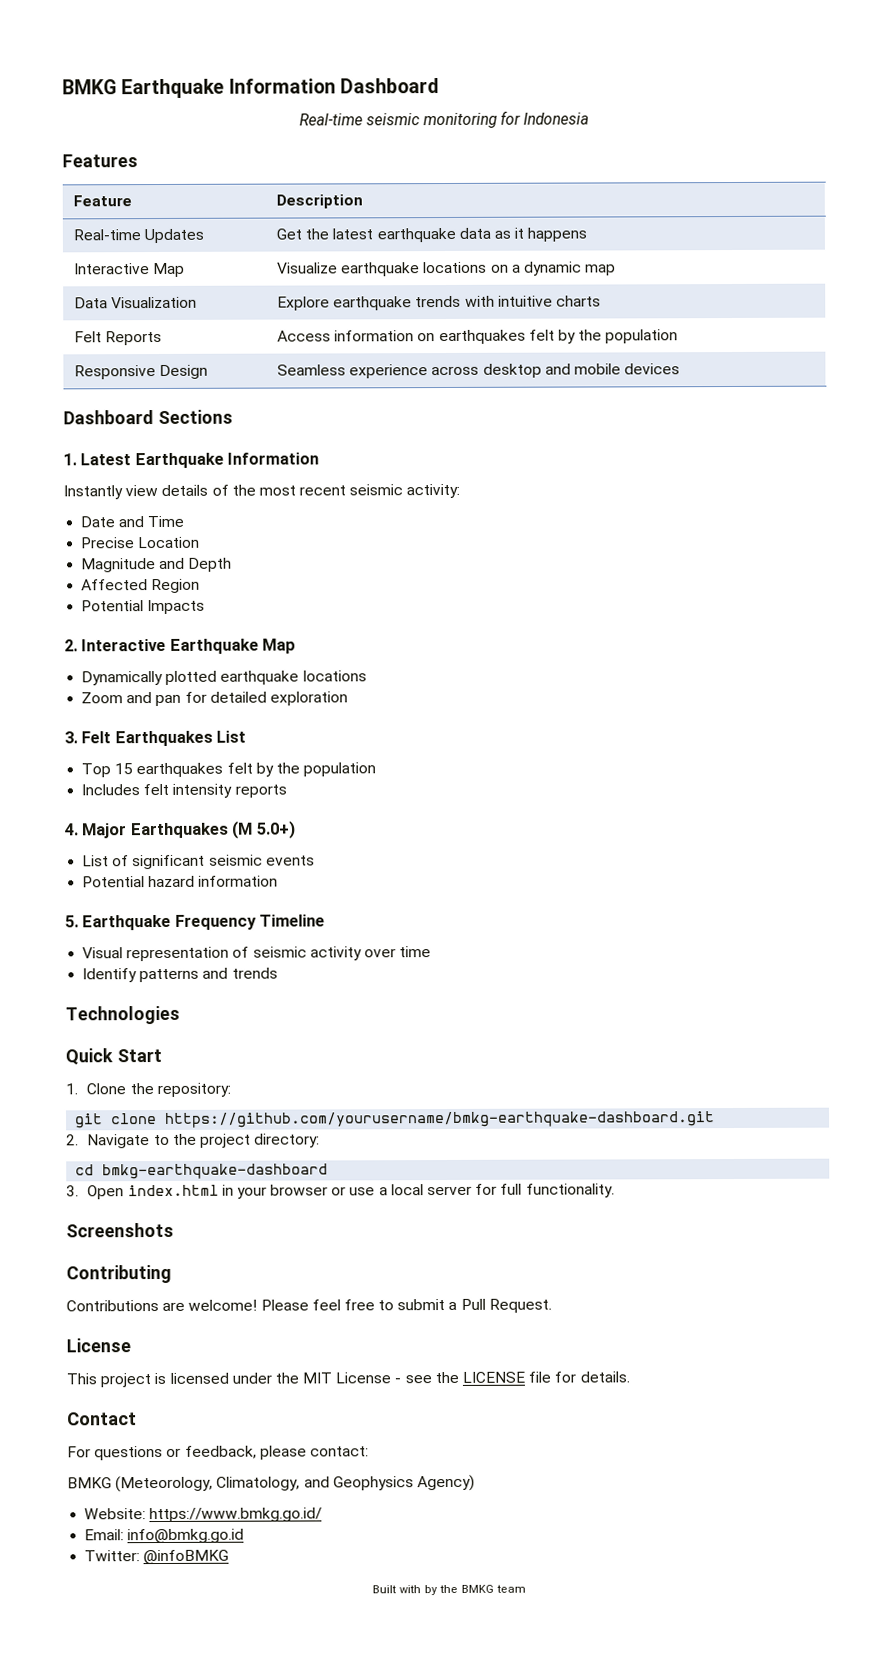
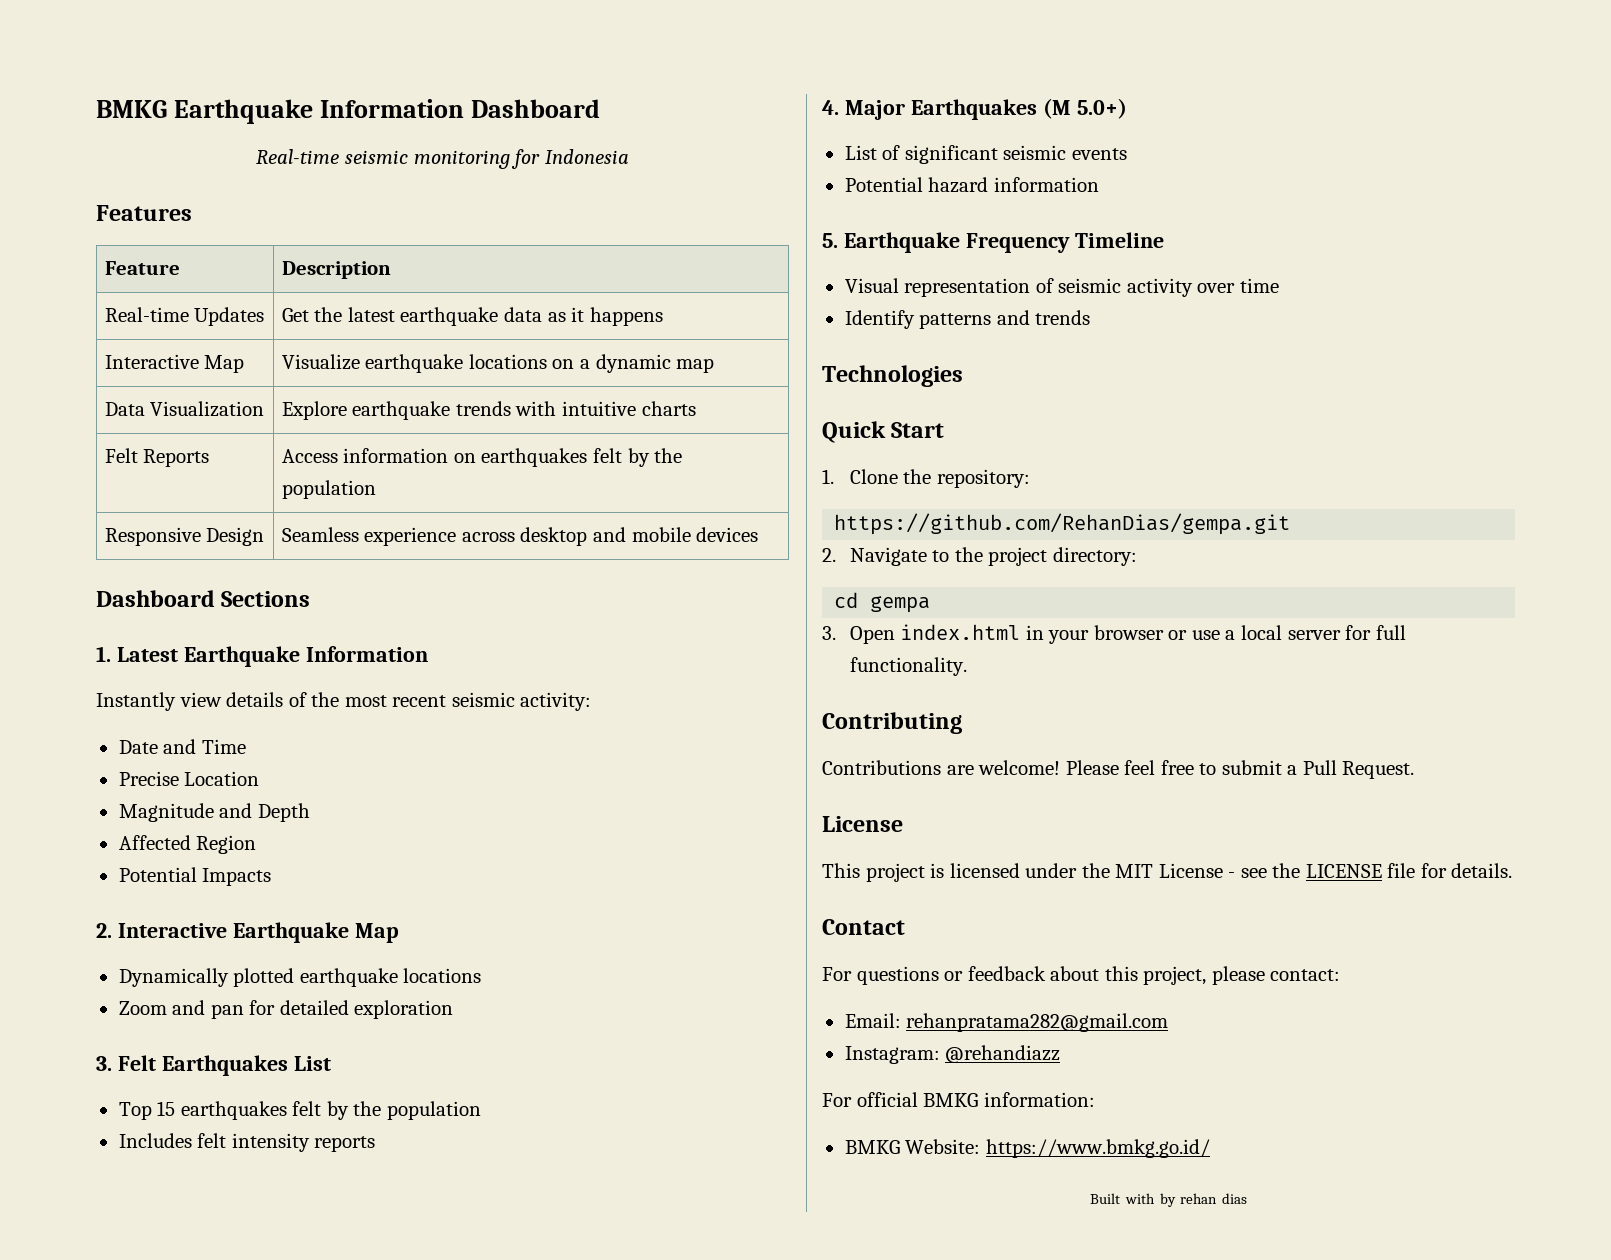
[74,1111,716,1129] git clone https://github.com/yourusername/bmkg-earthquake-dashboard.git -> [834,513,1291,535] https://github.com/RehanDias/gempa.git
[102,1163,329,1180] bmkg-earthquake-dashboard -> [870,596,931,613] gempa
[66,1222,174,1238] // Screenshots -> (967, 666) none
[184,1445,369,1460] [67,1474,475,1493] [84,1507,323,1523] [84,1528,245,1544] [84,1549,230,1565] feedback, please contact: // BMKG (Meteorology, Climatology, and Geophysics Agency) // Website: https://www.bmkg.go.id/ // Email: info@bmkg.go.id // Twitter: @infoBMKG -> [967,966,1341,985] [844,1013,1169,1032] [844,1045,1061,1064] [822,1092,1095,1107] [844,1139,1210,1158] feedback about this project, please contact: // Email: rehanpratama282@gmail.com // Instagram: @rehandiazz // For official BMKG information: // BMKG Website: https://www.bmkg.go.id/
[439,1584,527,1594] the BMKG team -> [1180,1193,1247,1204] rehan dias

